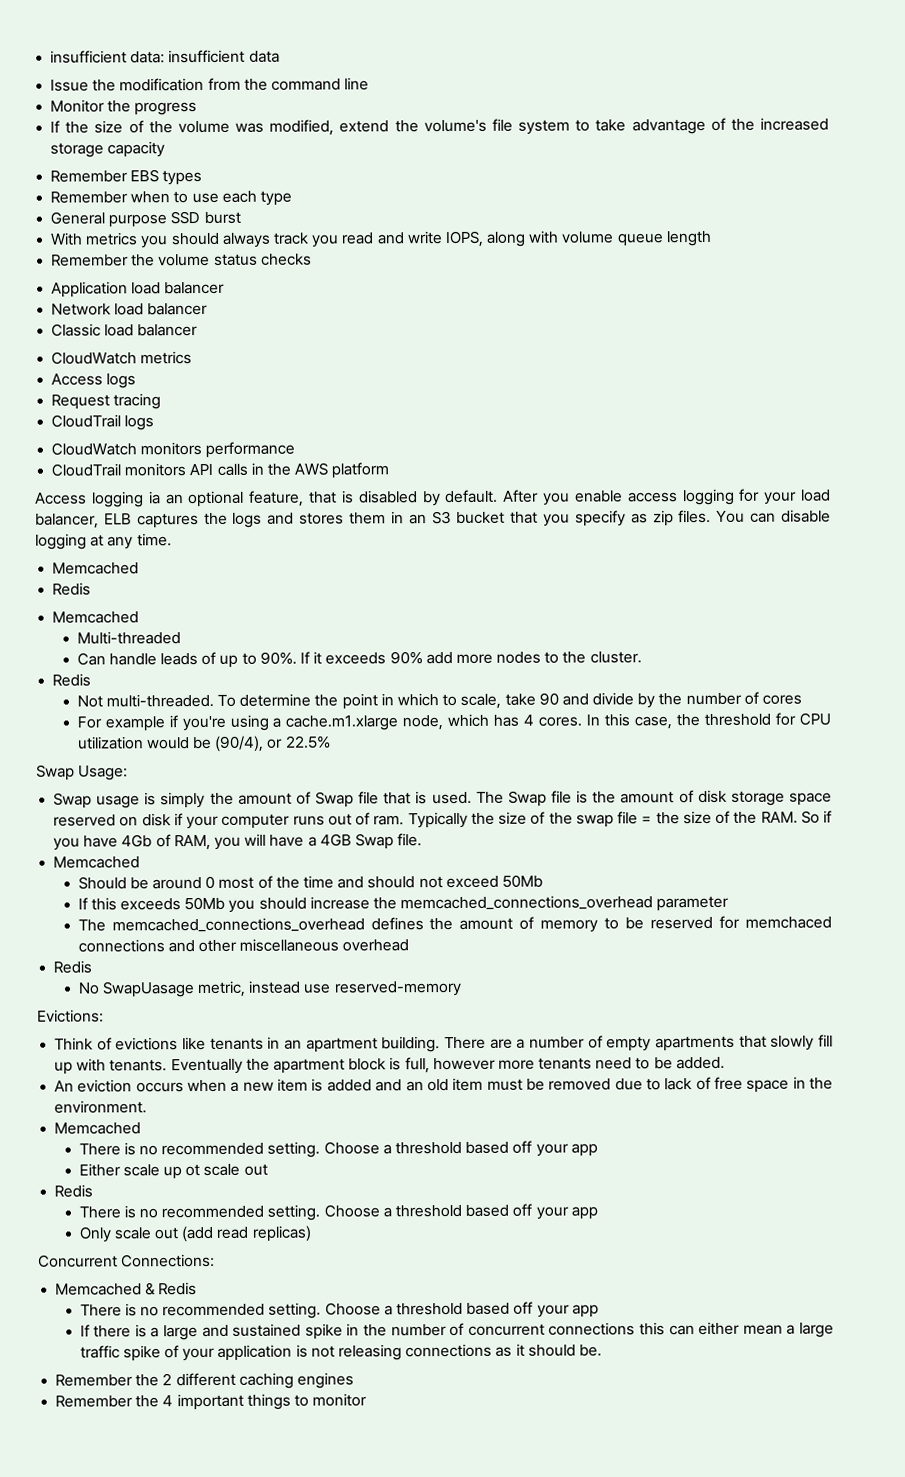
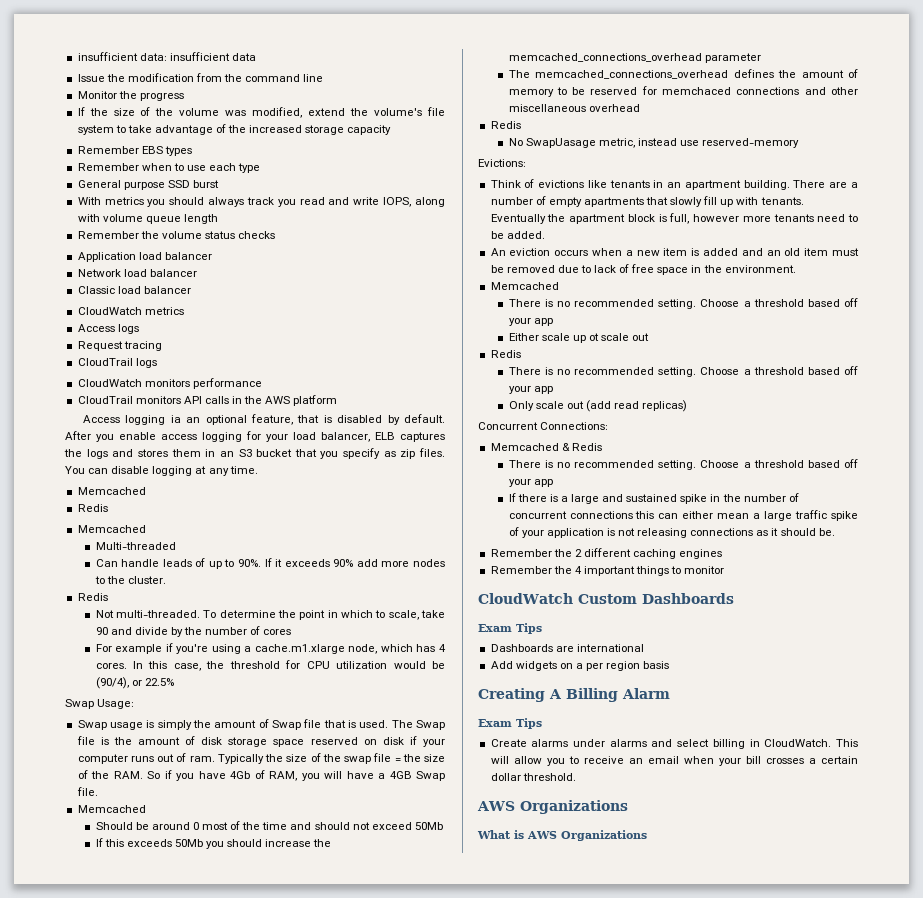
(368, 1400) none -> [478,593,734,604] [478,623,542,634] [490,644,644,652] [490,661,670,671] [478,688,670,702] [478,718,542,729] [490,739,858,749] [490,756,858,766] [490,773,576,781] [477,800,628,814] [477,830,647,841] // CloudWatch Custom Dashboards // Exam Tips // Dashboards are international // Add widgets on a per region basis // Creating A Billing Alarm // Exam Tips // Create alarms under alarms and select billing in CloudWatch. This will allow you to receive an email when your bill crosses a certain dollar threshold. // AWS Organizations // What is AWS Organizations

